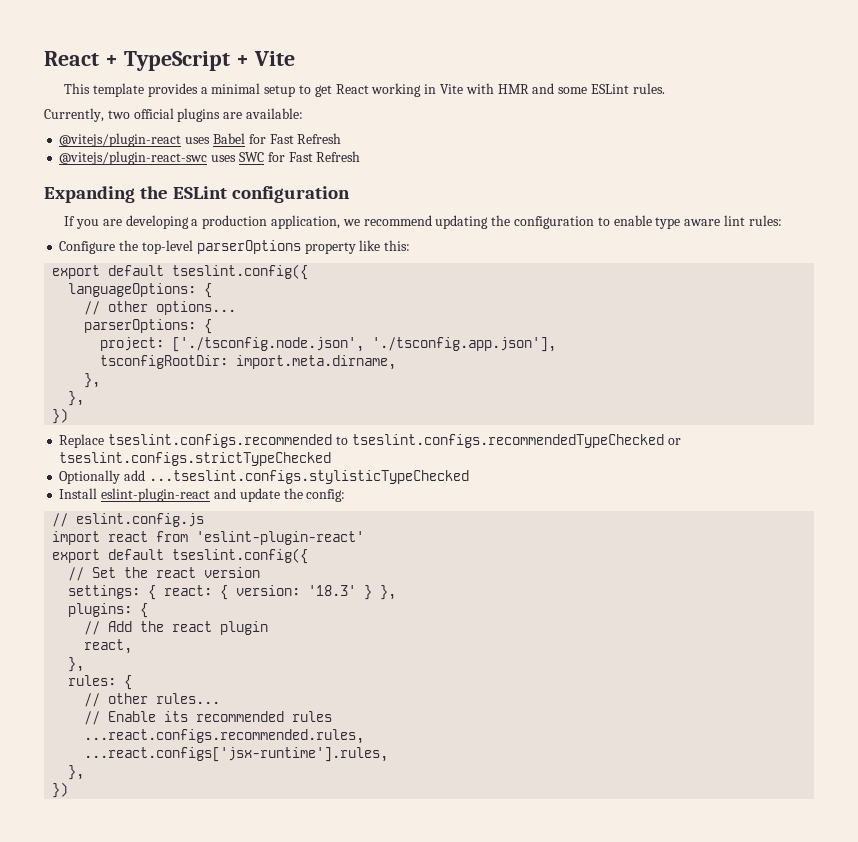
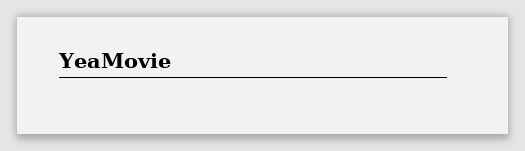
[44,51,295,71] [64,83,665,97] [44,108,303,122] [59,133,342,147] [59,151,361,165] [44,186,351,203] [64,215,782,229] [59,240,411,254] [52,264,309,280] [68,283,213,298] [84,301,237,315] [84,319,213,334] [100,337,557,352] [100,355,397,370] [84,373,101,388] [68,391,85,406] [52,408,69,424] [59,434,681,448] [59,452,332,466] [59,470,469,484] [59,488,346,502] [52,513,205,527] [52,531,365,545] [52,548,309,564] [68,567,261,581] [68,585,397,600] [68,603,149,618] [84,621,269,635] [84,639,133,654] [68,657,85,672] [68,675,133,690] [84,693,221,707] [84,711,333,725] [84,729,365,744] [84,747,389,762] [68,765,85,780] [52,782,69,798] React + TypeScript + Vite // This template provides a minimal setup to get React working in Vite with HMR and some ESLint rules. // Currently, two official plugins are available: // @vitejs/plugin-react uses Babel for Fast Refresh // @vitejs/plugin-react-swc uses SWC for Fast Refresh // Expanding the ESLint configuration // If you are developing a production application, we recommend updating the configuration to enable type aware lint rules: // Configure the top-level parserOptions property like this: // export default tseslint.config({ // languageOptions: { // // other options... // parserOptions: { // project: ['./tsconfig.node.json', './tsconfig.app.json'], // tsconfigRootDir: import.meta.dirname, // }, // }, // }) // Replace tseslint.configs.recommended to tseslint.configs.recommendedTypeChecked or tseslint.configs.strictTypeChecked // Optionally add ...tseslint.configs.stylisticTypeChecked // Install eslint-plugin-react and update the config: // // eslint.config.js // import react from 'eslint-plugin-react' // export default tseslint.config({ // // Set the react version // settings: { react: { version: '18.3' } }, // plugins: { // // Add the react plugin // react, // }, // rules: { // // other rules... // // Enable its recommended rules // ...react.configs.recommended.rules, // ...react.configs['jsx-runtime'].rules, // }, // }) -> [58,53,171,68] YeaMovie

